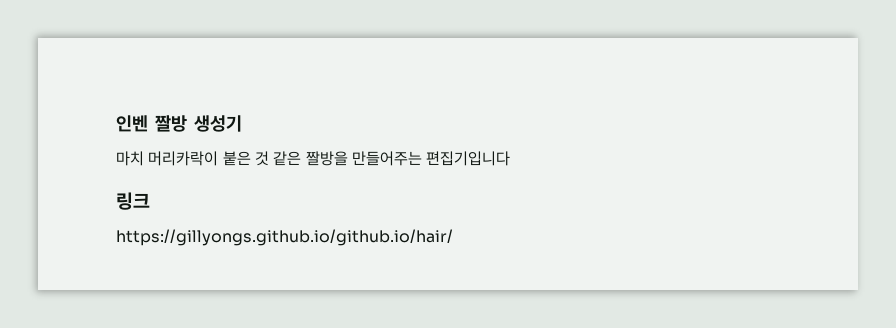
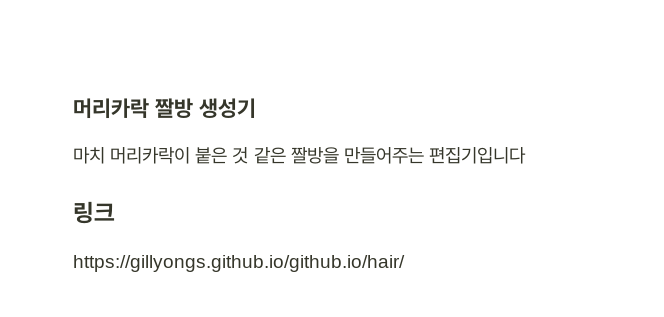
[116,115,148,132] 인벤 -> [73,98,149,119] 머리카락

